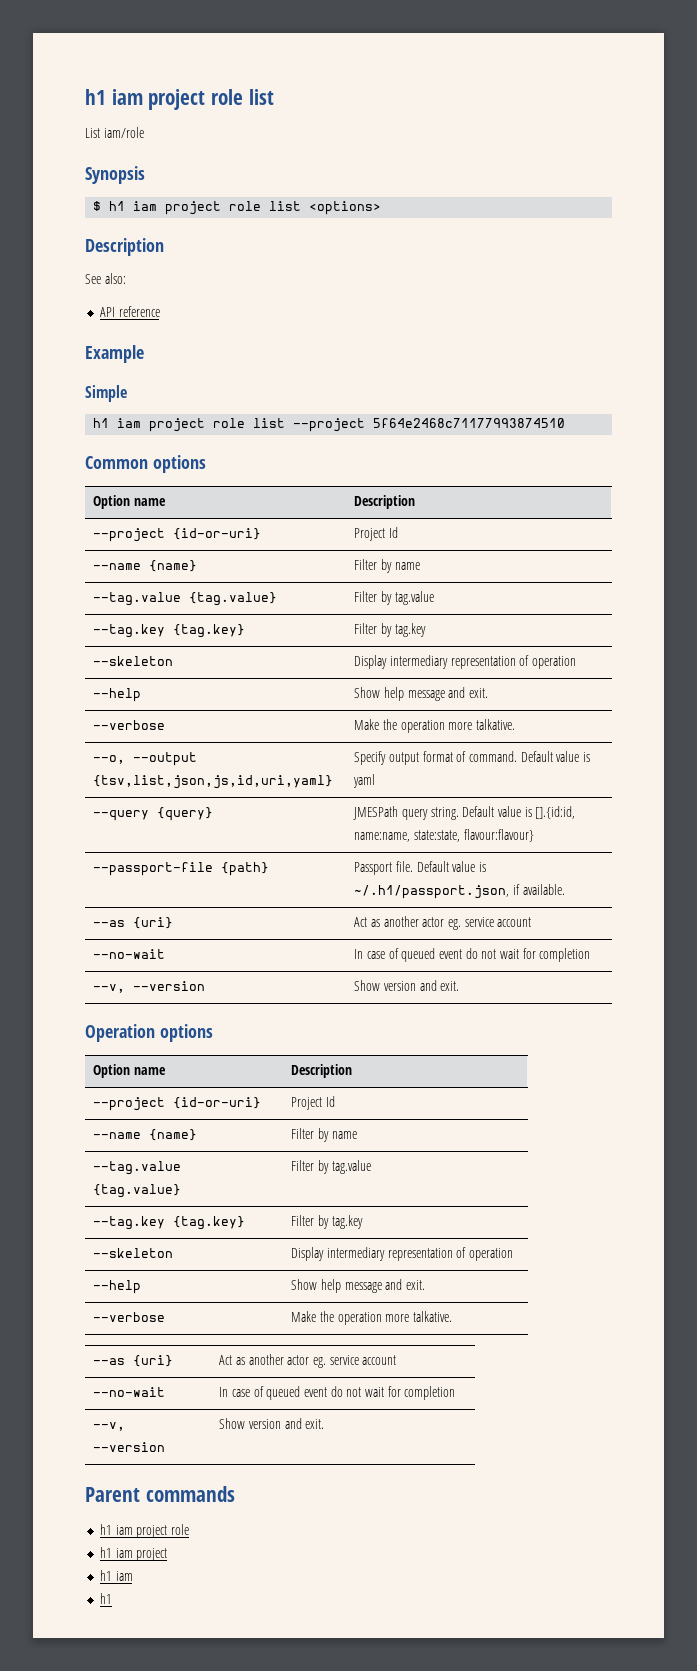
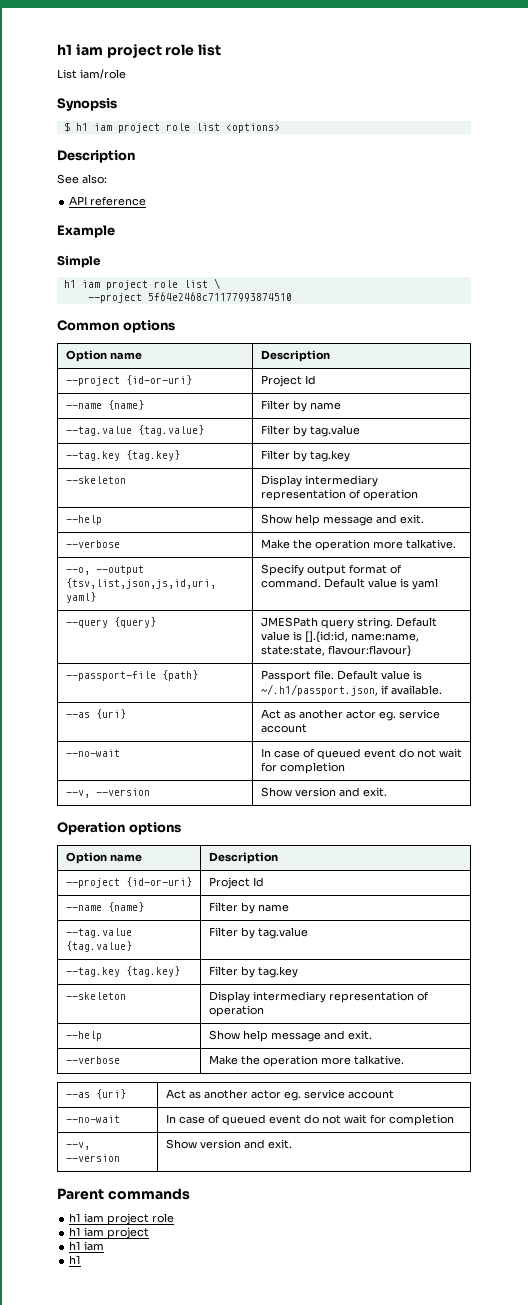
(286, 423) none -> [213,278,220,289] \ //

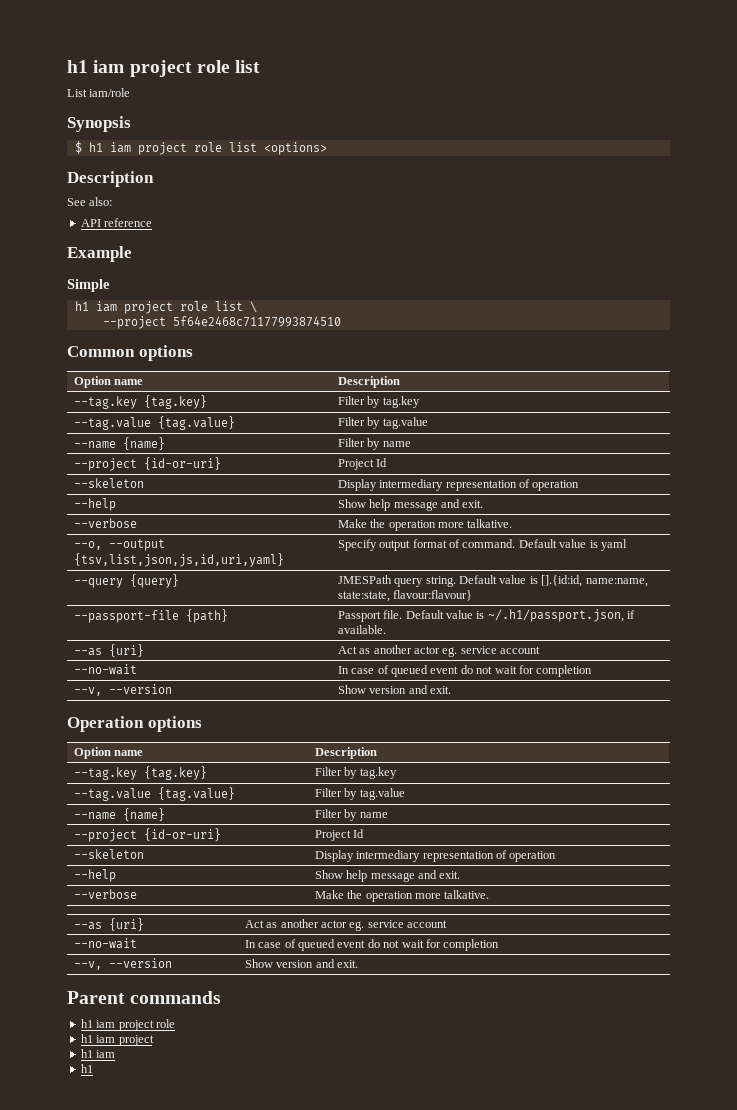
[65,375,192,386] [260,375,316,387] [65,400,144,410] [260,400,341,412] [65,425,204,436] [260,425,360,437] [65,450,180,461] [260,450,350,462] --project {id-or-uri} | Project Id // --name {name} | Filter by name // --tag.value {tag.value} | Filter by tag.value // --tag.key {tag.key} | Filter by tag.key -> [73,395,207,409] [337,396,420,408] [73,416,235,430] [337,417,428,429] [73,437,165,450] [337,438,411,450] [73,457,221,471] [337,458,388,470] --tag.key {tag.key} | Filter by tag.key // --tag.value {tag.value} | Filter by tag.value // --name {name} | Filter by name // --project {id-or-uri} | Project Id
[65,877,192,888] [208,877,264,889] [65,902,144,912] [208,902,289,914] [65,928,132,938] [65,941,132,952] [208,927,308,939] [65,966,180,977] [208,966,298,978] --project {id-or-uri} | Project Id // --name {name} | Filter by name // --tag.value {tag.value} | Filter by tag.value // --tag.key {tag.key} | Filter by tag.key -> [73,766,207,780] [314,767,397,779] [73,787,235,801] [314,788,405,800] [73,808,165,821] [314,809,388,821] [73,828,221,842] [314,829,365,841] --tag.key {tag.key} | Filter by tag.key // --tag.value {tag.value} | Filter by tag.value // --name {name} | Filter by name // --project {id-or-uri} | Project Id

